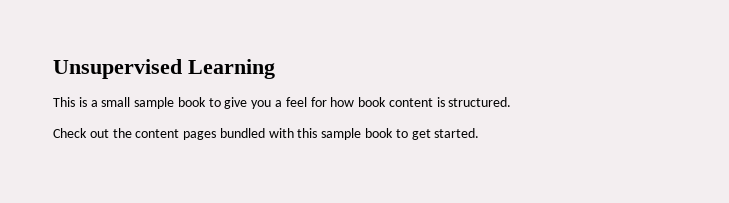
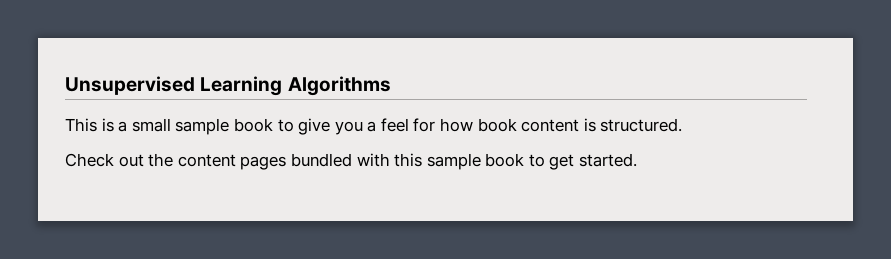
(275, 69) none -> [287,76,391,96] Algorithms

